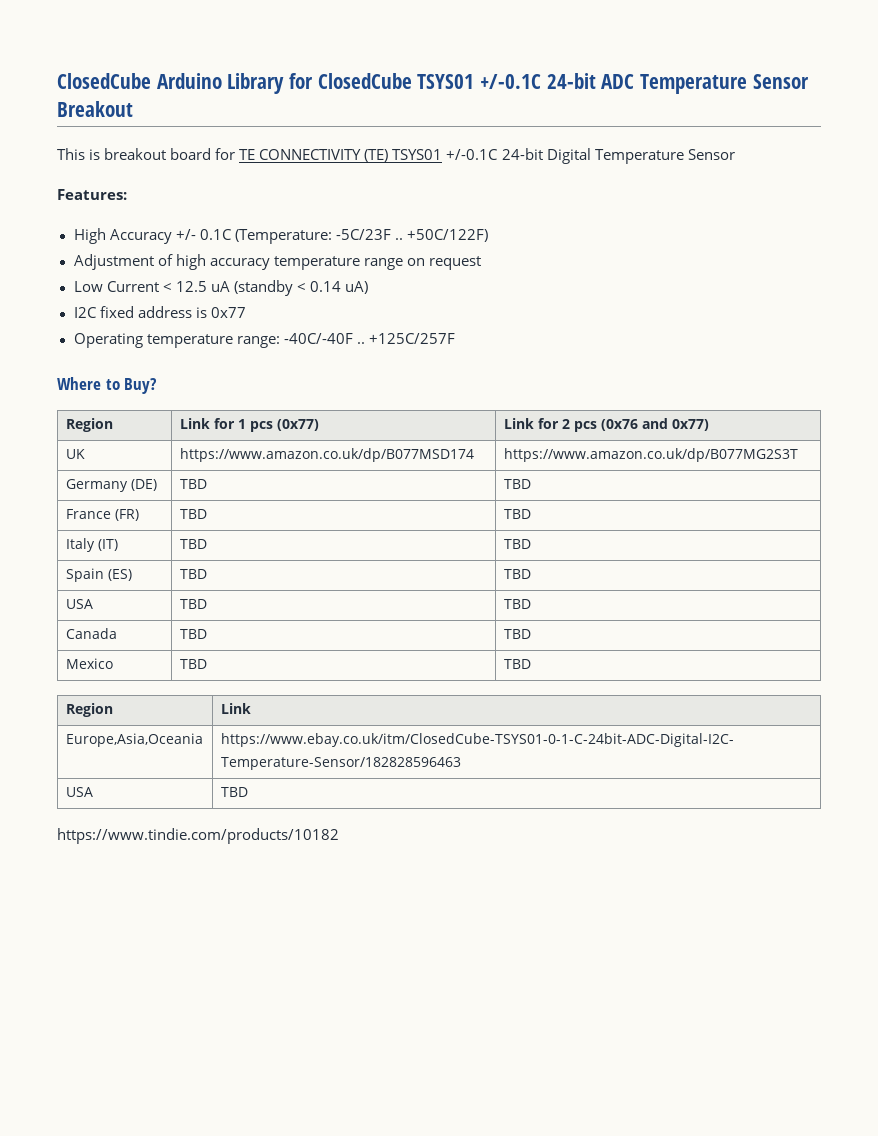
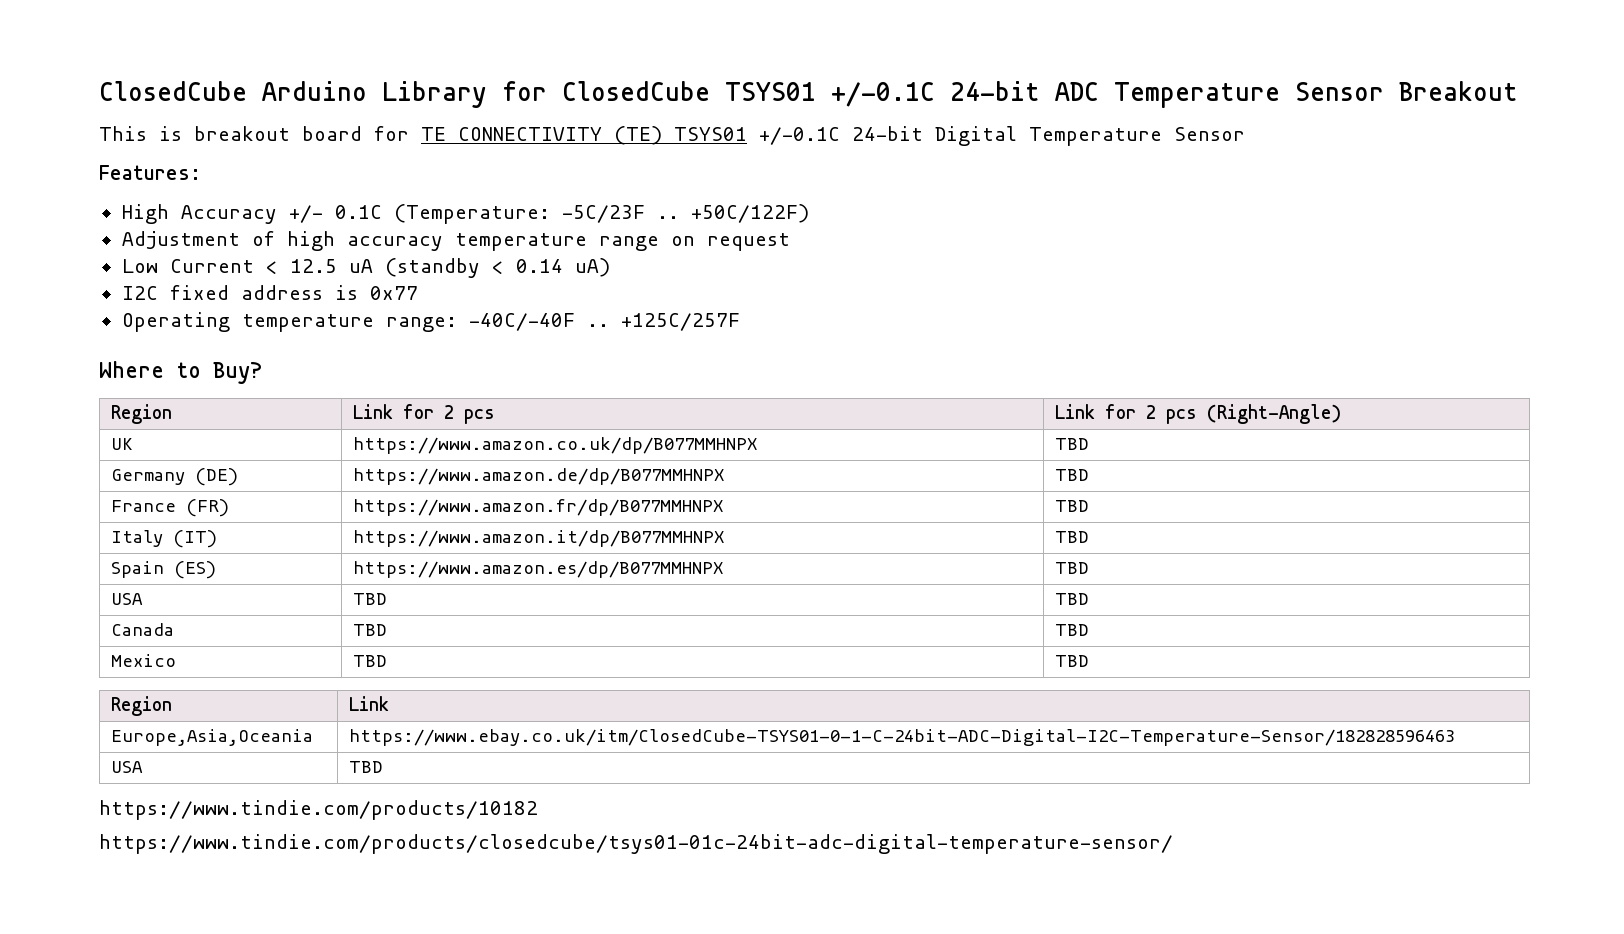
[237,419,319,432] [503,418,709,432] 1 pcs (0x77) | Link for 2 pcs (0x76 and 0x77) -> [443,405,495,424] [1054,404,1341,424] 2 pcs | Link for 2 pcs (Right-Angle)
[179,448,474,462] [503,448,798,462] https://www.amazon.co.uk/dp/B077MSD174 | https://www.amazon.co.uk/dp/B077MG2S3T -> [352,437,757,454] [1054,438,1089,450] https://www.amazon.co.uk/dp/B077MMHNPX | TBD
[179,479,207,489] TBD -> [352,468,724,485] https://www.amazon.de/dp/B077MMHNPX
[179,509,207,519] TBD -> [352,499,723,516] https://www.amazon.fr/dp/B077MMHNPX
[179,539,207,549] TBD -> [352,530,724,547] https://www.amazon.it/dp/B077MMHNPX
[179,569,207,579] TBD -> [352,561,723,578] https://www.amazon.es/dp/B077MMHNPX
(339, 836) none -> [99,834,1173,854] // https://www.tindie.com/products/closedcube/tsys01-01c-24bit-adc-digital-temperature-sensor/

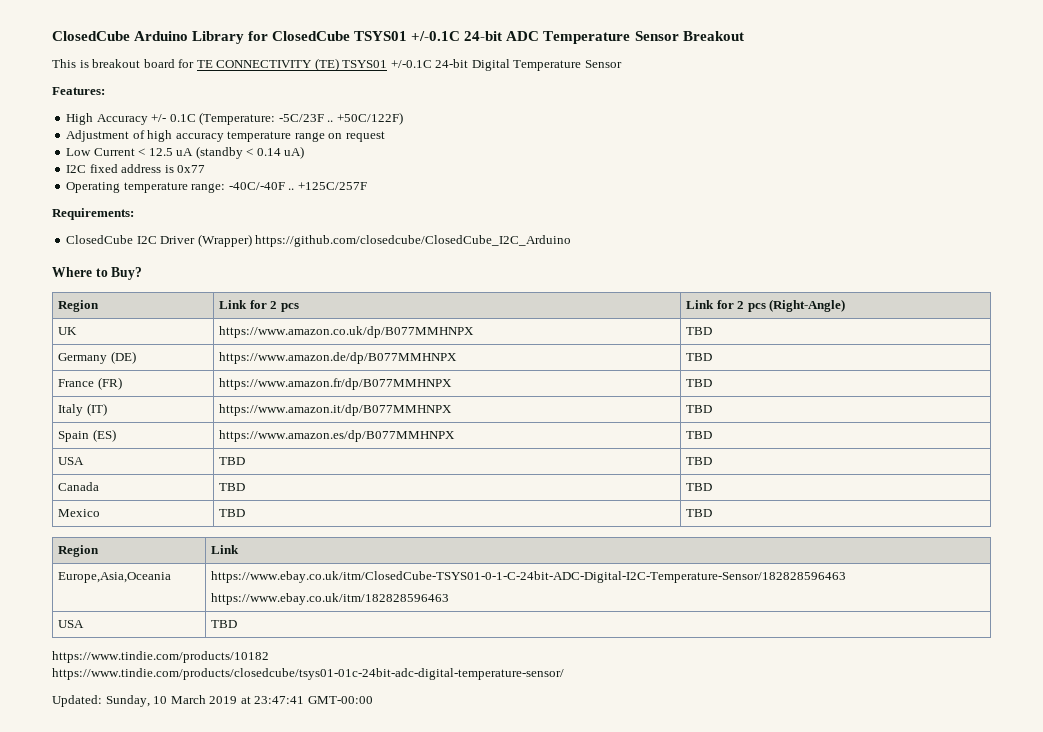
(740, 322) none -> [52,208,134,220] [66,234,572,247] // Requirements: // ClosedCube I2C Driver (Wrapper) https://github.com/closedcube/ClosedCube_I2C_Arduino
(1455, 737) none -> [211,593,450,605] // https://www.ebay.co.uk/itm/182828596463
(1173, 844) none -> [52,695,373,707] // Updated: Sunday, 10 March 2019 at 23:47:41 GMT-00:00

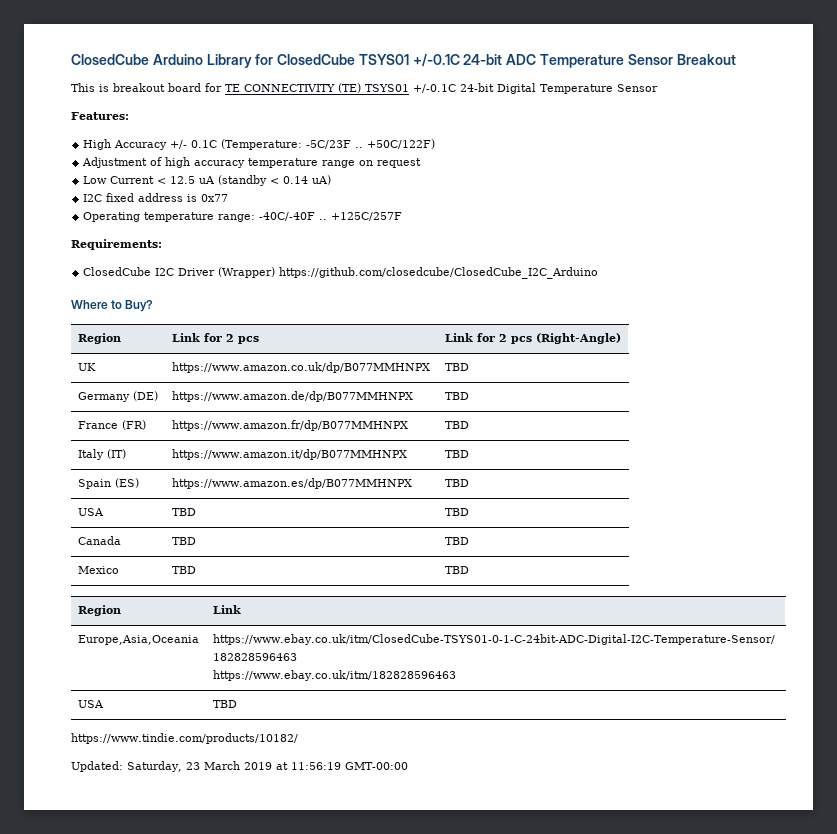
[52,651,269,663] [52,668,564,680] https://www.tindie.com/products/10182 // https://www.tindie.com/products/closedcube/tsys01-01c-24bit-adc-digital-temperature-sensor/ -> [71,733,298,744] https://www.tindie.com/products/10182/
[105,695,168,707] Sunday, 10 -> [127,761,200,772] Saturday, 23
[254,696,305,704] 23:47:41 -> [290,762,341,770] 11:56:19

